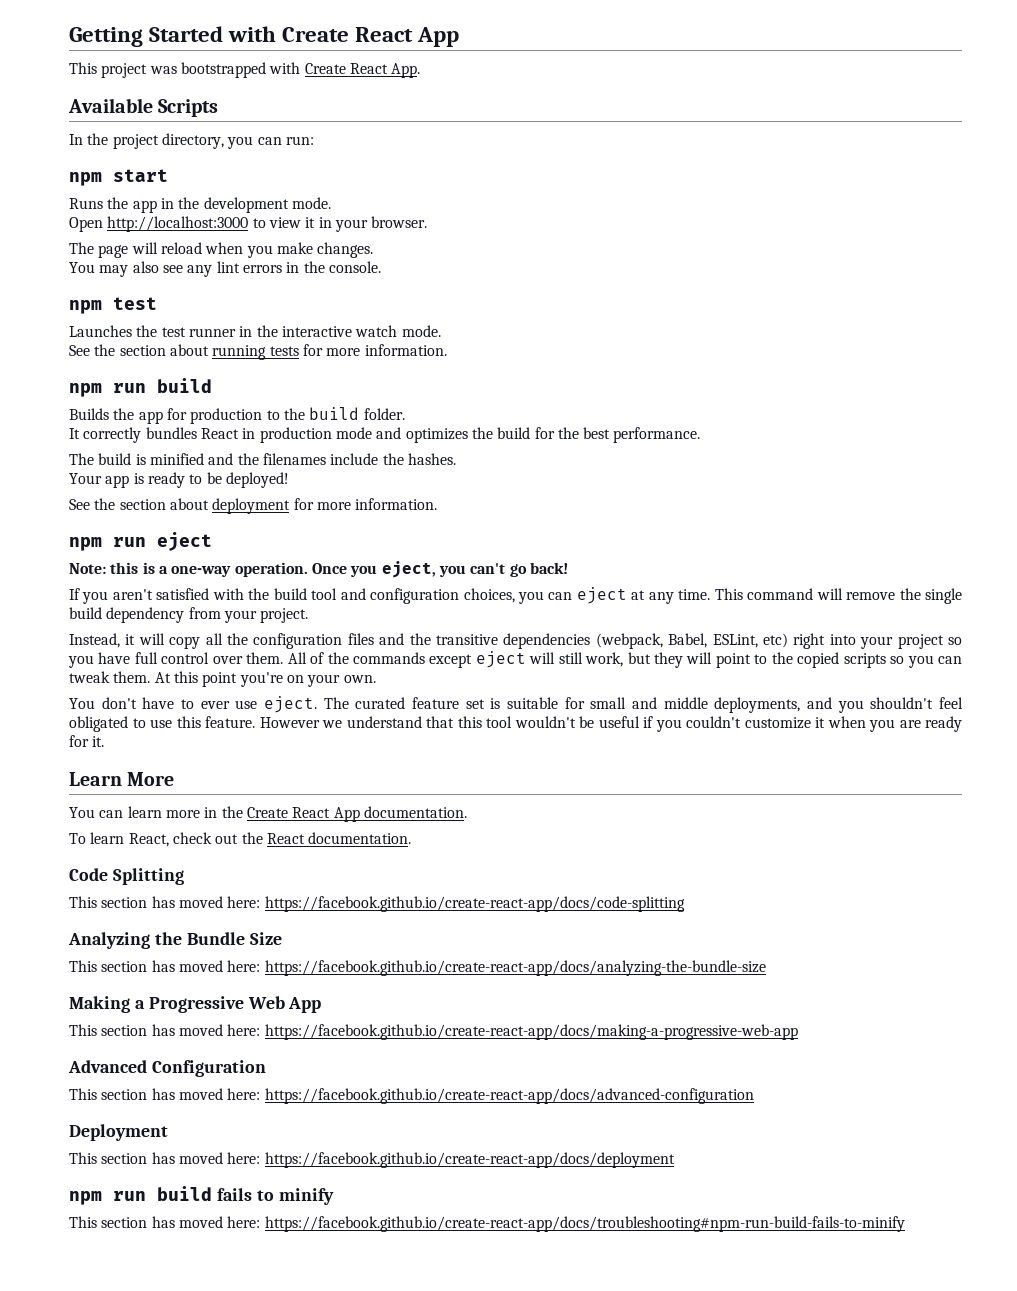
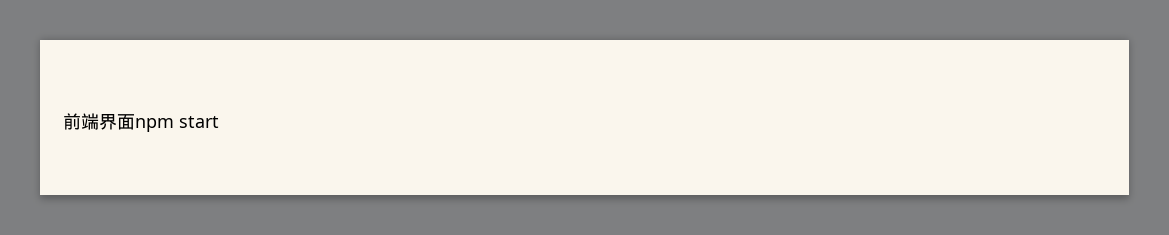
[69,26,460,47] [69,62,421,78] [68,98,219,117] [69,133,314,149] [69,169,168,186] [69,197,331,213] [69,216,428,232] [69,242,374,258] [69,261,381,277] [69,297,157,314] [69,325,441,337] [69,344,447,360] [69,378,212,397] [69,407,405,424] [69,427,701,443] [69,453,456,465] [69,472,289,488] [69,498,438,514] [69,532,212,551] [69,561,568,578] [69,587,963,604] [69,607,309,623] [69,633,962,649] [68,651,963,668] [69,671,376,687] [69,696,963,713] [69,716,962,732] [69,735,105,747] [69,772,175,786] [69,806,467,822] [69,832,412,847] [69,868,184,885] [69,896,685,912] [68,932,282,949] [69,960,766,976] [69,996,322,1013] [69,1024,798,1040] [68,1060,266,1077] [69,1088,754,1104] [69,1124,168,1141] [69,1152,675,1168] [69,1186,334,1205] [69,1216,905,1232] Getting Started with Create React App // This project was bootstrapped with Create React App. // Available Scripts // In the project directory, you can run: // npm start // Runs the app in the development mode. // Open http://localhost:3000 to view it in your browser. // The page will reload when you make changes. // You may also see any lint errors in the console. // npm test // Launches the test runner in the interactive watch mode. // See the section about running tests for more information. // npm run build // Builds the app for production to the build folder. // It correctly bundles React in production mode and optimizes the build for the best performance. // The build is minified and the filenames include the hashes. // Your app is ready to be deployed! // See the section about deployment for more information. // npm run eject // Note: this is a one-way operation. Once you eject, you can't go back! // If you aren't satisfied with the build tool and configuration choices, you can eject at any time. This command will remove the single build dependency from your project. // Instead, it will copy all the configuration files and the transitive dependencies (webpack, Babel, ESLint, etc) right into your project so you have full control over them. All of the commands except eject will still work, but they will point to the copied scripts so you can tweak them. At this point you're on your own. // You don't have to ever use eject. The curated feature set is suitable for small and middle deployments, and you shouldn't feel obligated to use this feature. However we understand that this tool wouldn't be useful if you couldn't customize it when you are ready for it. // Learn More // You can learn more in the Create React App documentation. // To learn React, check out the React documentation. // Code Splitting // This section has moved here: https://facebook.github.io/create-react-app/docs/code-splitting // Analyzing the Bundle Size // This section has moved here: https://facebook.github.io/create-react-app/docs/analyzing-the-bundle-size // Making a Progressive Web App // This section has moved here: https://facebook.github.io/create-react-app/docs/making-a-progressive-web-app // Advanced Configuration // This section has moved here: https://facebook.github.io/create-react-app/docs/advanced-configuration // Deployment // This section has moved here: https://facebook.github.io/create-react-app/docs/deployment // npm run build fails to minify // This section has moved here: https://facebook.github.io/create-react-app/docs/troubleshooting#npm-run-build-fails-to-minify -> [63,113,219,132] 前端界面npm start

